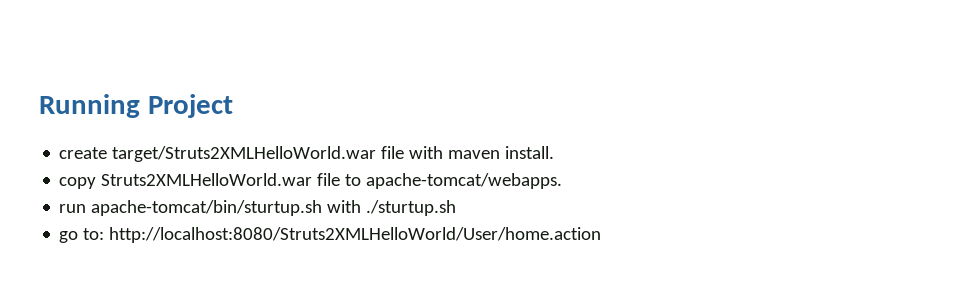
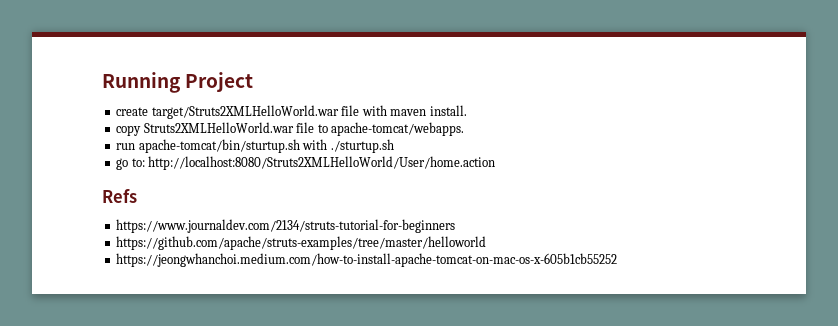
(602, 235) none -> [102,189,137,203] [116,219,456,233] [116,236,487,250] [116,253,618,267] // Refs // https://www.journaldev.com/2134/struts-tutorial-for-beginners // https://github.com/apache/struts-examples/tree/master/helloworld // https://jeongwhanchoi.medium.com/how-to-install-apache-tomcat-on-mac-os-x-605b1cb55252

